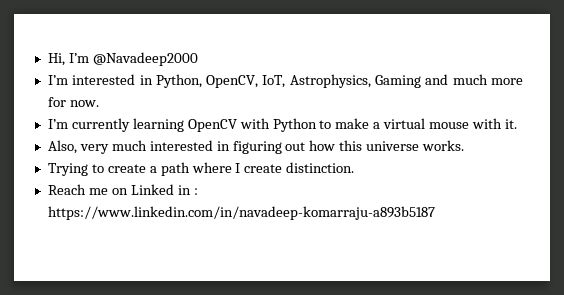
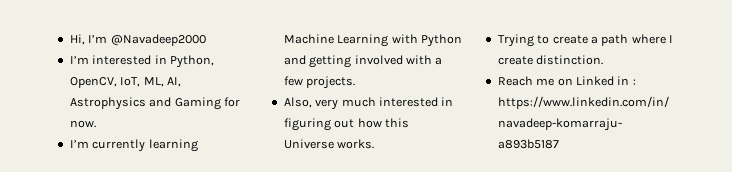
[289,74,523,88] Astrophysics, Gaming and much more -> [143,77,181,87] [69,97,221,110] ML, AI, Astrophysics and Gaming
[187,118,517,132] OpenCV with Python to make a virtual mouse with it. -> [283,34,462,47] [283,55,443,68] [283,76,356,89] Machine Learning with Python and getting involved with a few projects.
[366,141,420,151] universe -> [283,139,334,149] Universe

